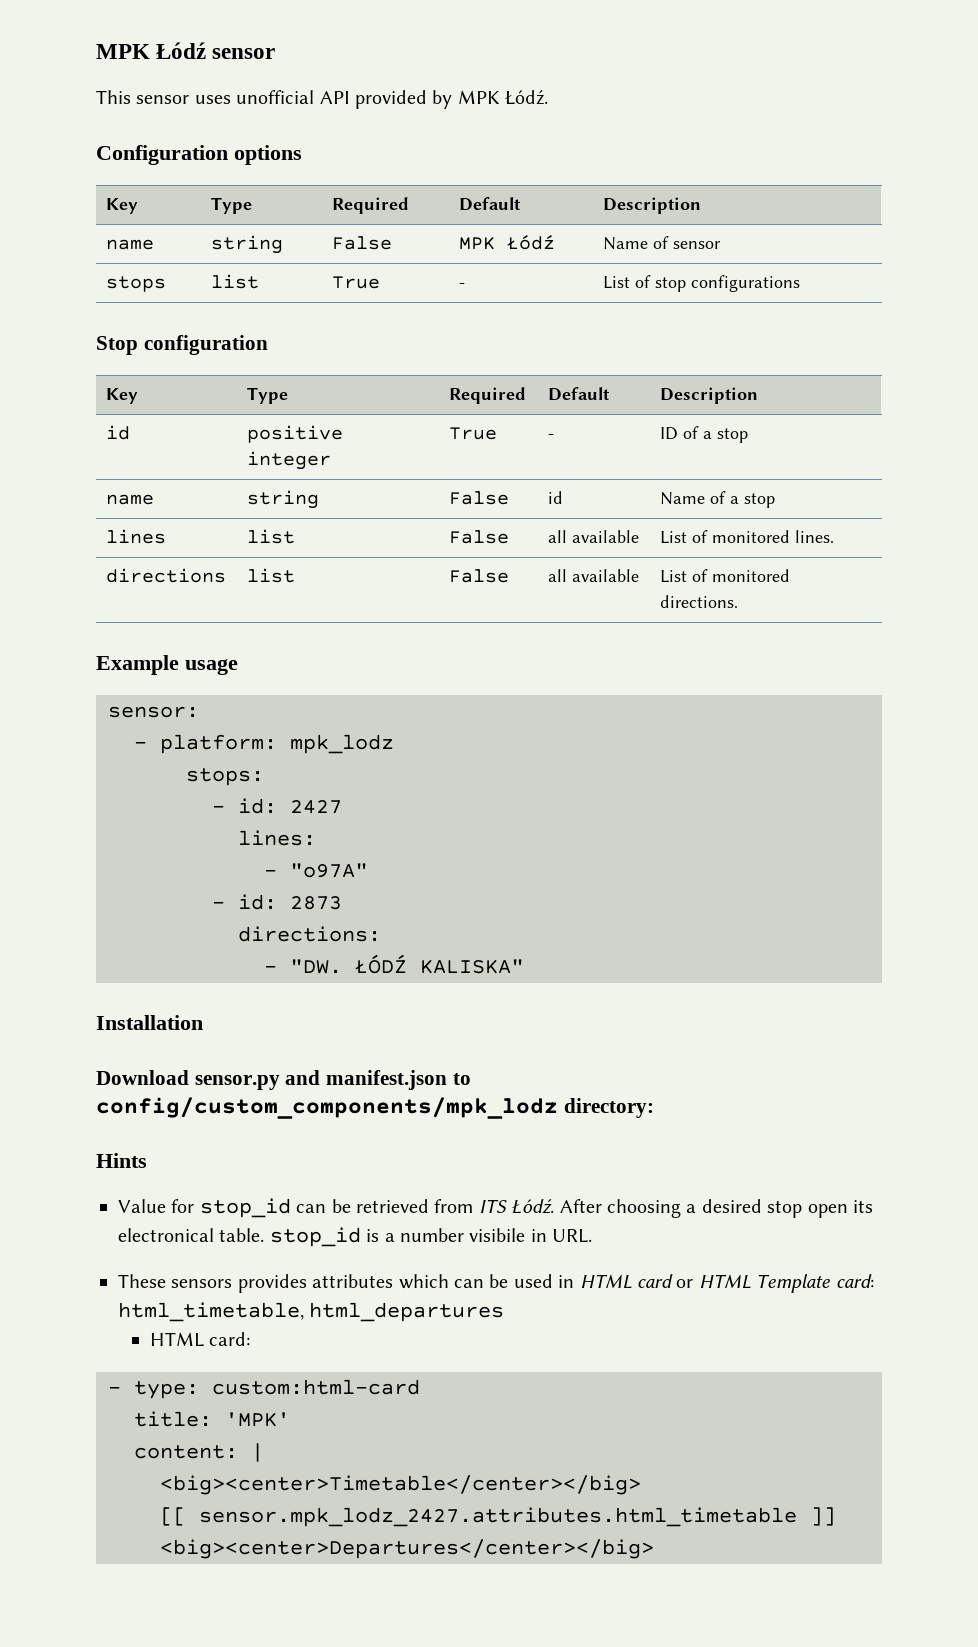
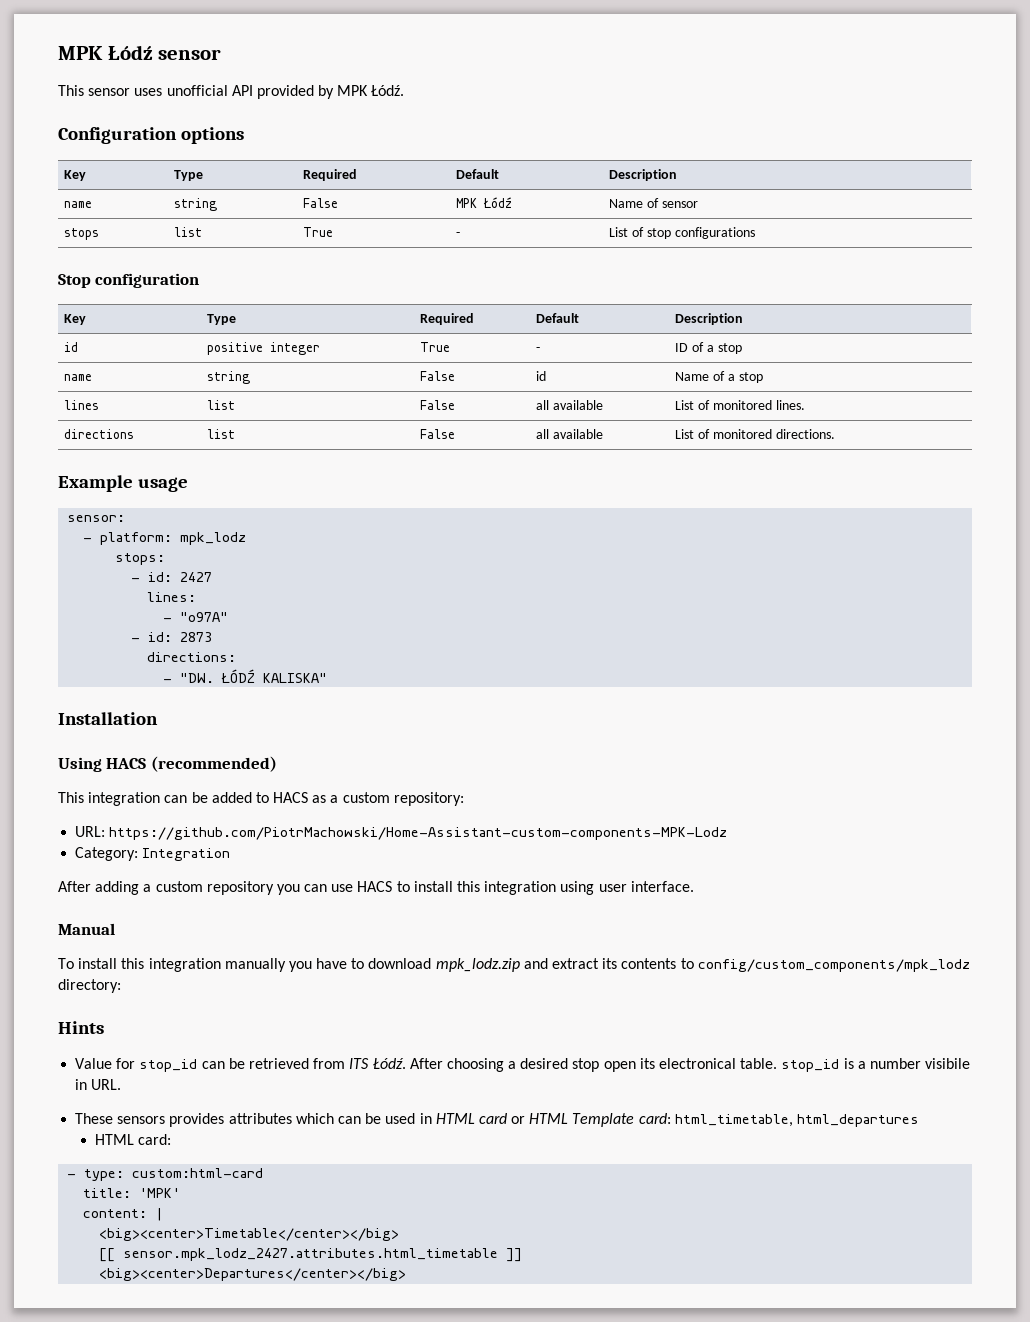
[96,1070,448,1090] Download sensor.py and manifest.json -> [58,756,277,772] [58,792,464,806] [75,826,728,840] [75,847,231,861] [58,881,694,895] [58,923,115,935] [58,958,677,972] Using HACS (recommended) // This integration can be added to HACS as a custom repository: // URL: https://github.com/PiotrMachowski/Home-Assistant-custom-components-MPK-Lodz // Category: Integration // After adding a custom repository you can use HACS to install this integration using user interface. // Manual // To install this integration manually you have to download mpk_lodz.zip and extract its contents

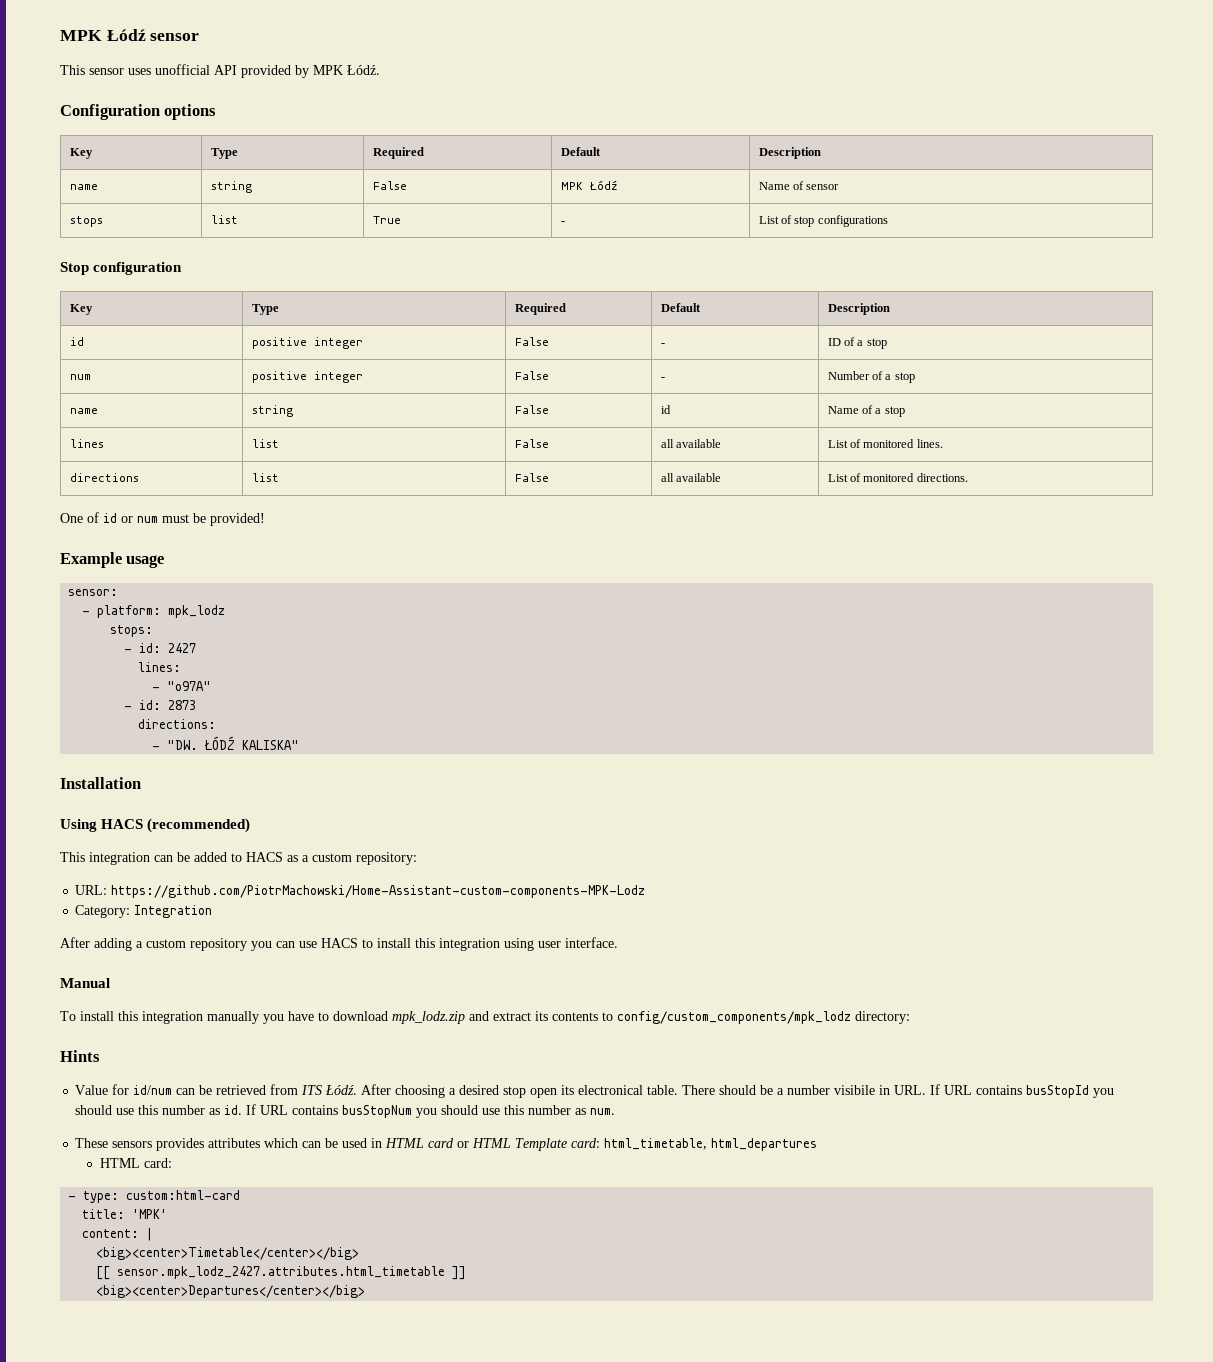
[420,342,451,352] True -> [514,337,549,346] False
(742, 348) none -> [69,374,91,380] [251,371,363,383] [514,371,549,380] [660,377,665,380] [827,371,915,383] // num | positive integer | False | - | Number of a stop
(835, 434) none -> [60,512,265,526] // One of id or num must be provided!
[139,1059,198,1072] stop_id -> [133,1085,173,1095] id/num
[781,1058,854,1072] stop_id is -> [682,1085,774,1095] There should be
(122, 1084) none -> [930,1084,1115,1098] [75,1104,616,1118] If URL contains busStopId you should use this number as id. If URL contains busStopNum you should use this number as num.

